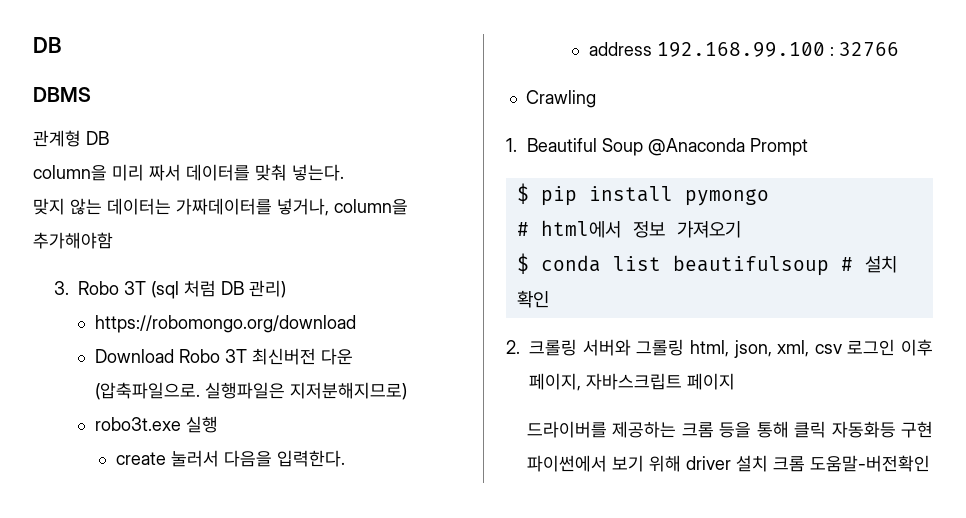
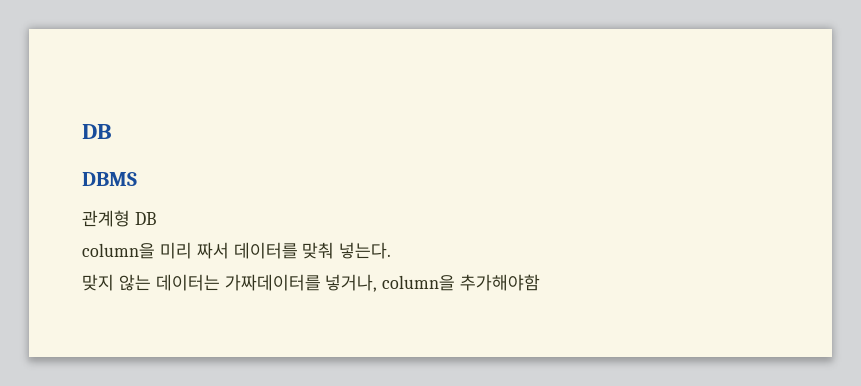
[53,280,286,299] [94,315,356,333] [94,348,353,365] [94,382,407,400] [94,416,218,433] [115,450,345,467] [588,42,899,57] [525,90,596,108] [506,138,808,156] [516,183,769,206] [516,220,741,238] [516,253,897,276] [516,290,549,308] [506,339,933,358] [529,373,735,391] [526,421,933,438] [526,455,930,472] // 3. Robo 3T (sql 처럼 DB 관리) // https://robomongo.org/download // Download Robo 3T 최신버전 다운 (압축파일으로. 실행파일은 지저분해지므로) // robo3t.exe 실행 // create 눌러서 다음을 입력한다. // address 192.168.99.100 : 32766 // Crawling // 1. Beautiful Soup @Anaconda Prompt // $ pip install pymongo // # html에서 정보 가져오기 // $ conda list beautifulsoup # 설치 확인 // 2. 크롤링 서버와 그롤링 html, json, xml, csv 로그인 이후 페이지, 자바스크립트 페이지 // 드라이버를 제공하는 크롬 등을 통해 클릭 자동화등 구현 파이썬에서 보기 위해 driver 설치 크롬 도움말-버전확인 -> (541, 282) none

